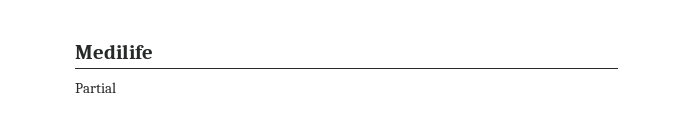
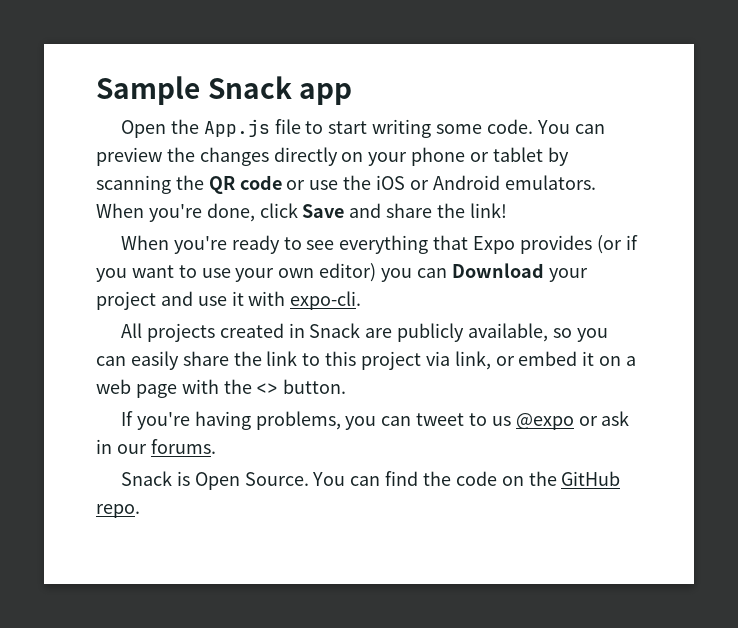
[75,44,153,59] [75,82,116,93] Medilife // Partial -> [96,76,353,105] [120,119,605,138] [96,147,569,166] [96,175,596,194] [96,203,507,222] [120,235,638,254] [96,263,588,282] [96,291,362,310] [120,323,608,342] [96,351,637,370] [96,379,347,398] [120,411,630,430] [96,439,216,454] [120,471,621,490] [96,504,140,518] Sample Snack app // Open the App.js file to start writing some code. You can preview the changes directly on your phone or tablet by scanning the QR code or use the iOS or Android emulators. When you're done, click Save and share the link! // When you're ready to see everything that Expo provides (or if you want to use your own editor) you can Download your project and use it with expo-cli. // All projects created in Snack are publicly available, so you can easily share the link to this project via link, or embed it on a web page with the <> button. // If you're having problems, you can tweet to us @expo or ask in our forums. // Snack is Open Source. You can find the code on the GitHub repo.

